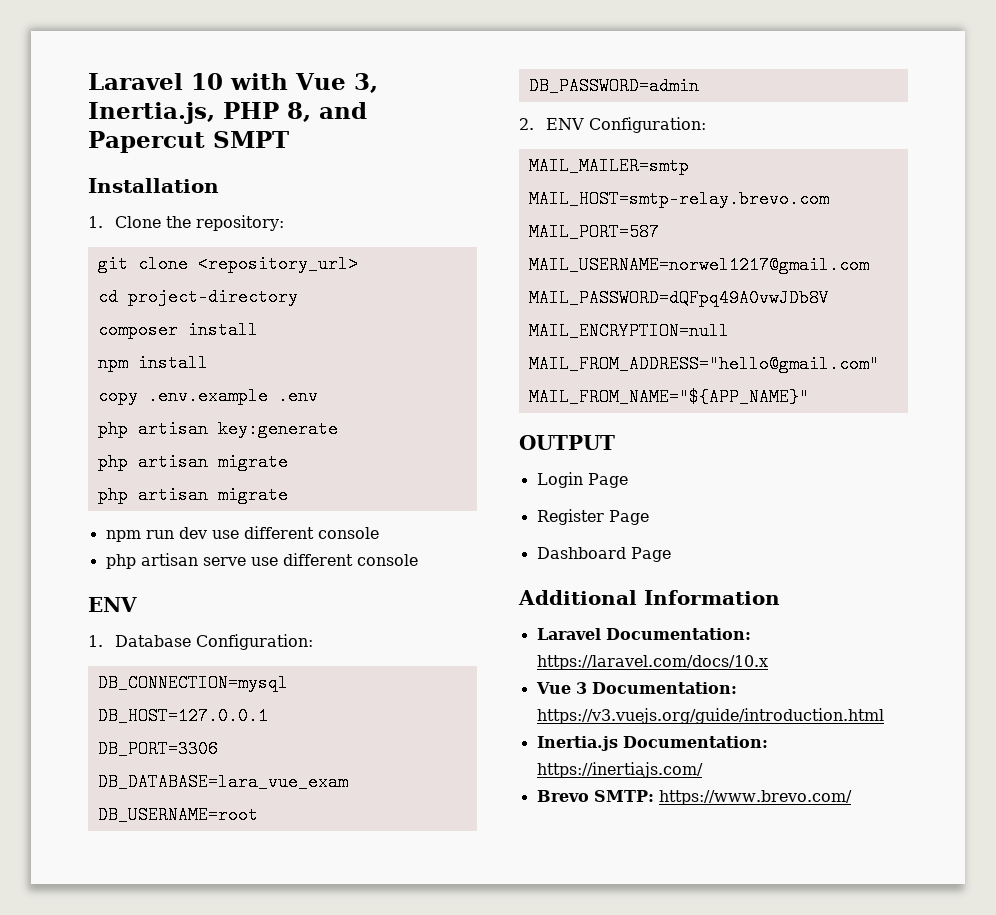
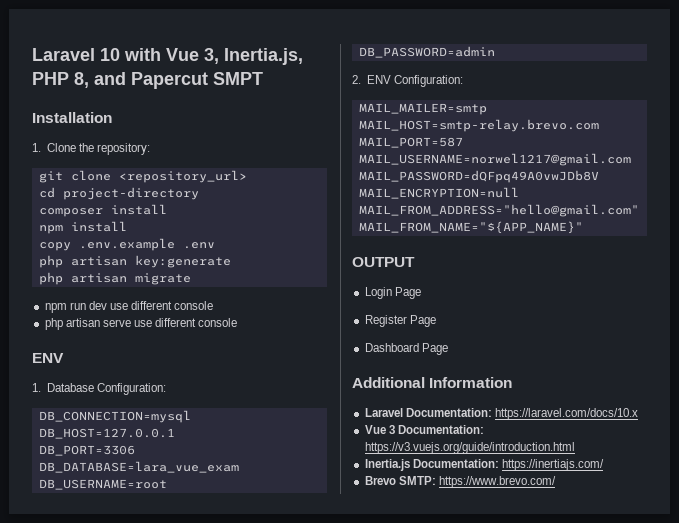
[97,486,288,504] // php artisan migrate -> (191, 279) none

